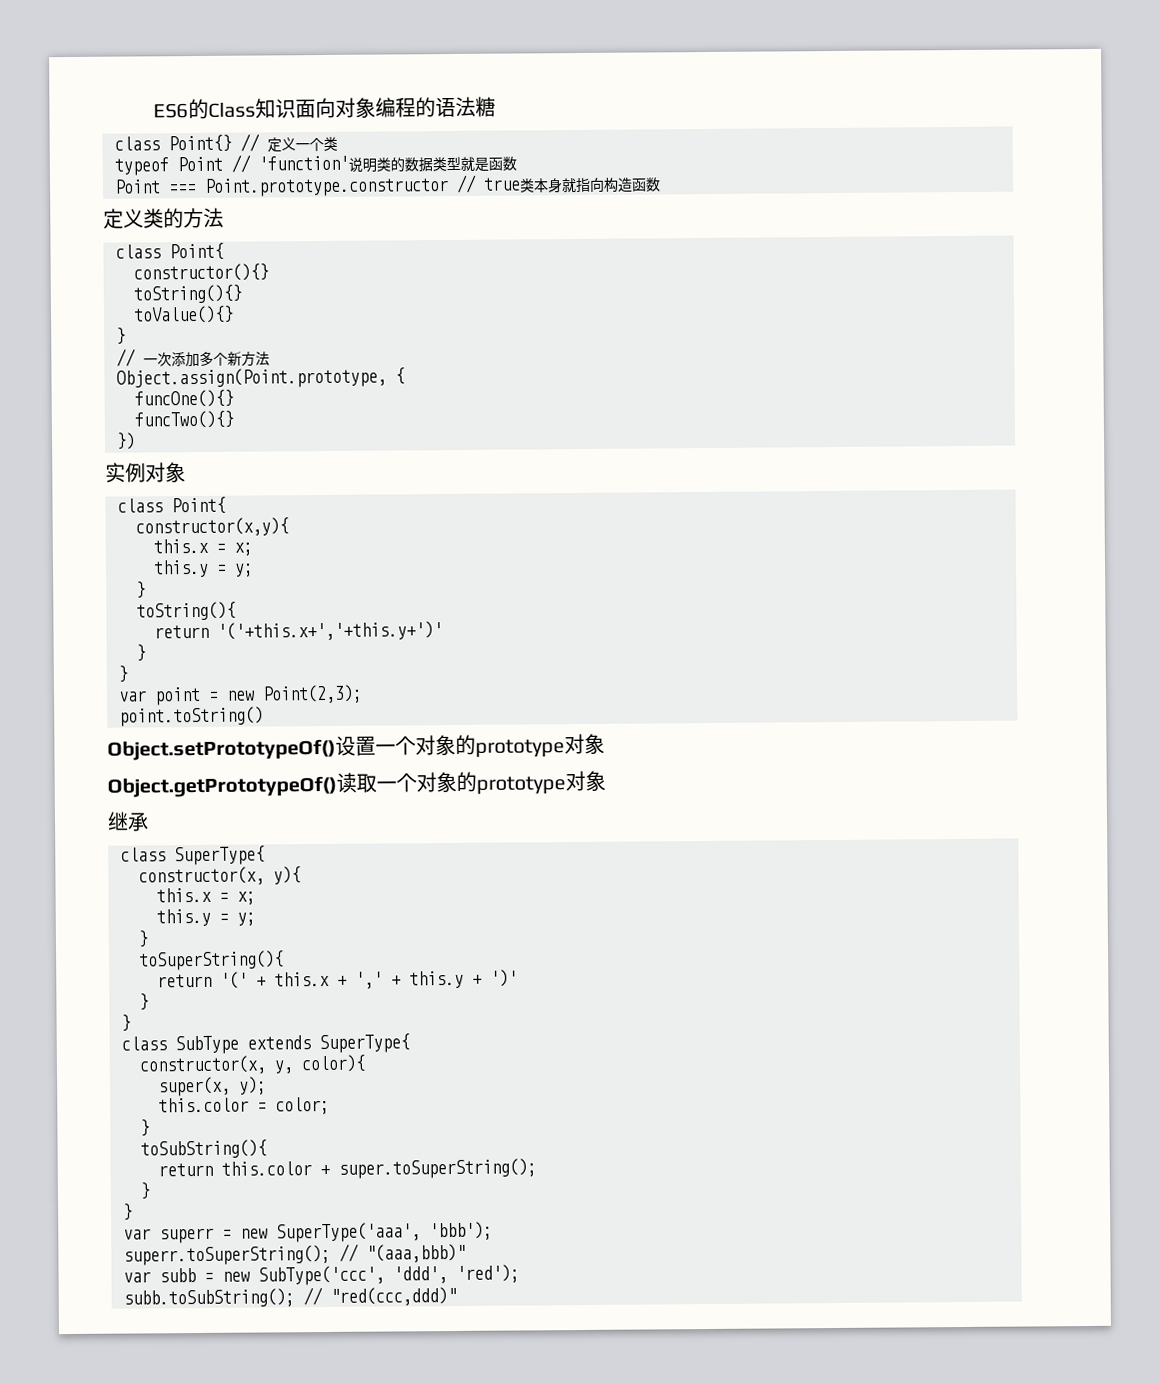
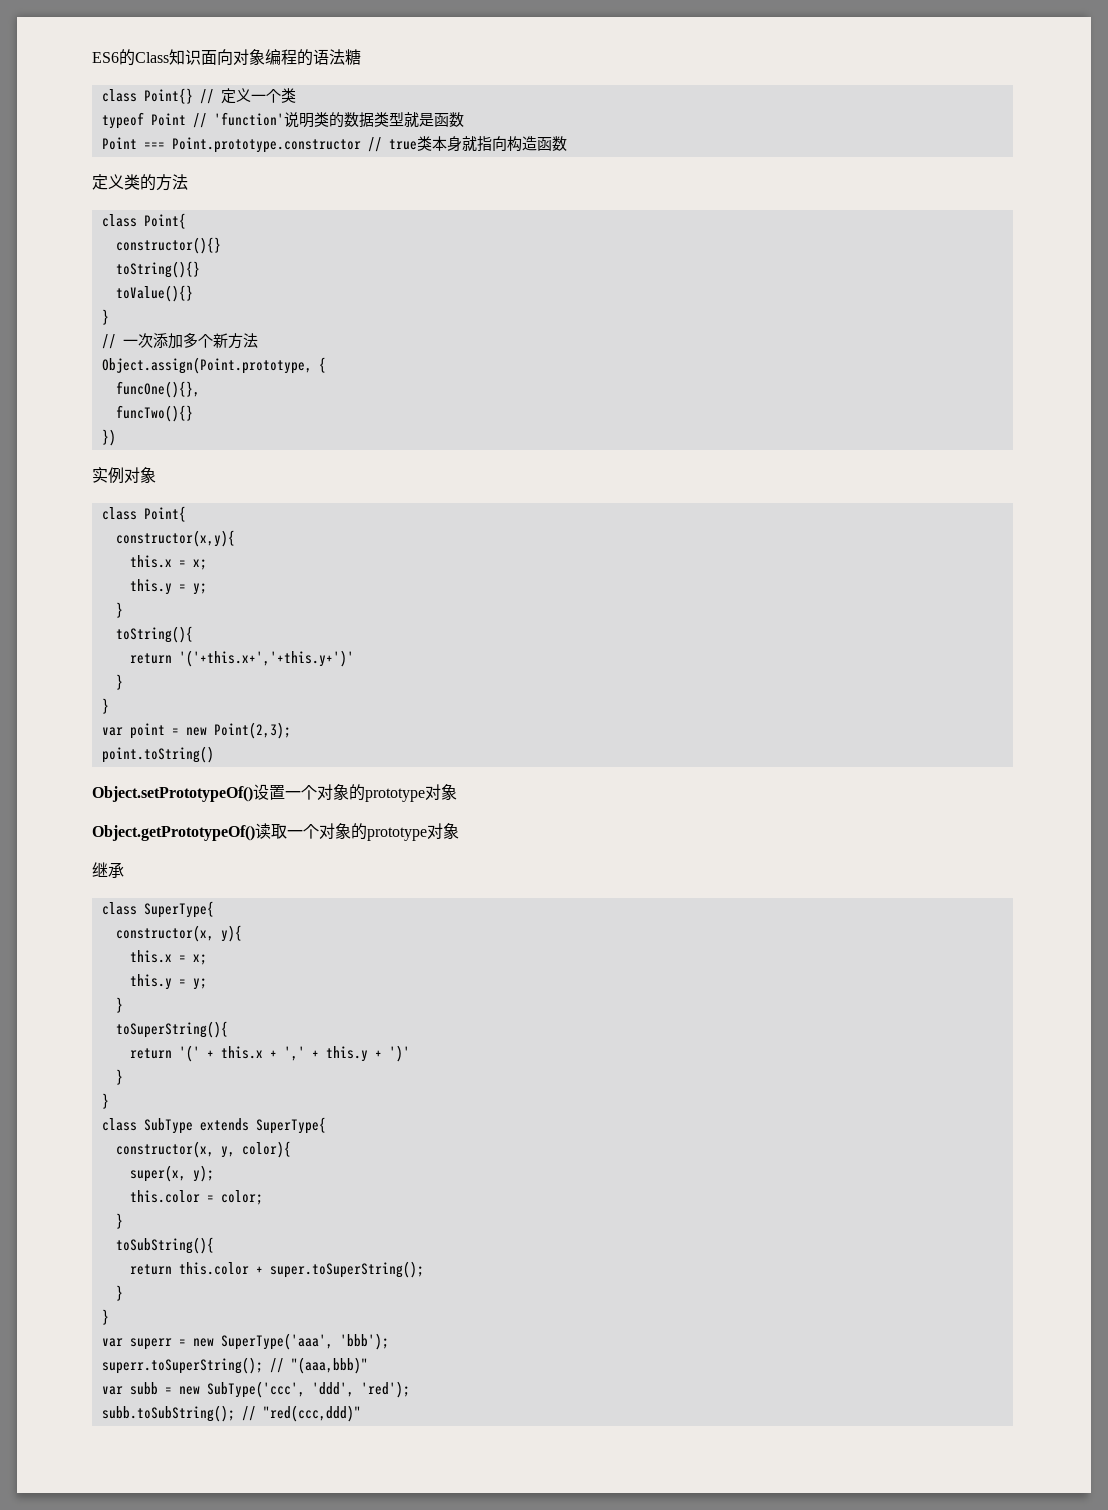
[134,389,234,408] funcOne(){} -> [115,381,200,398] funcOne(){},

